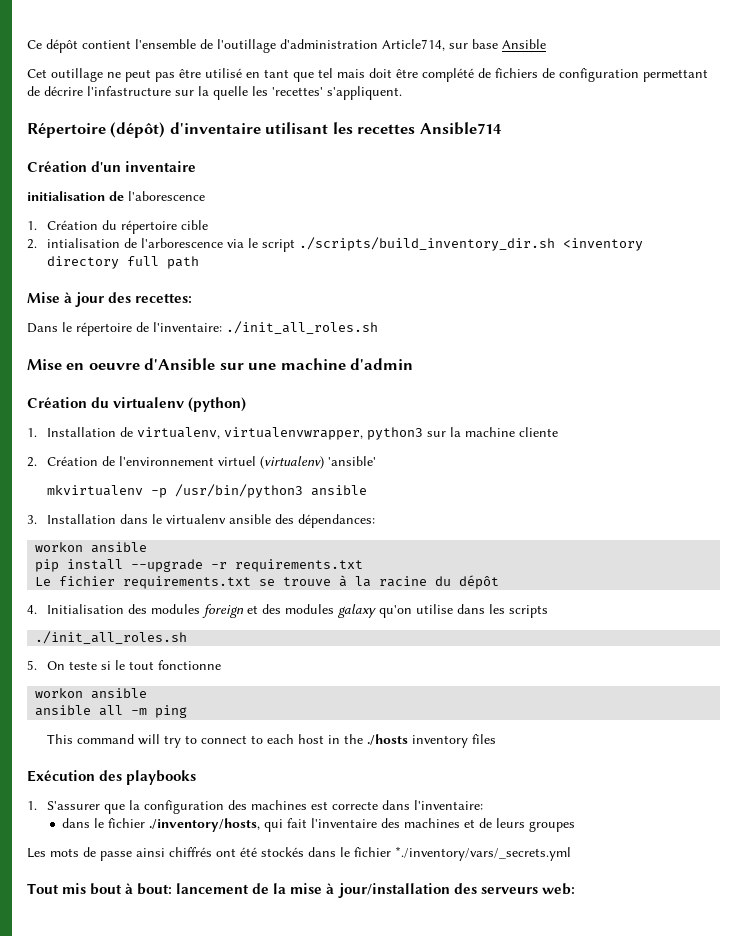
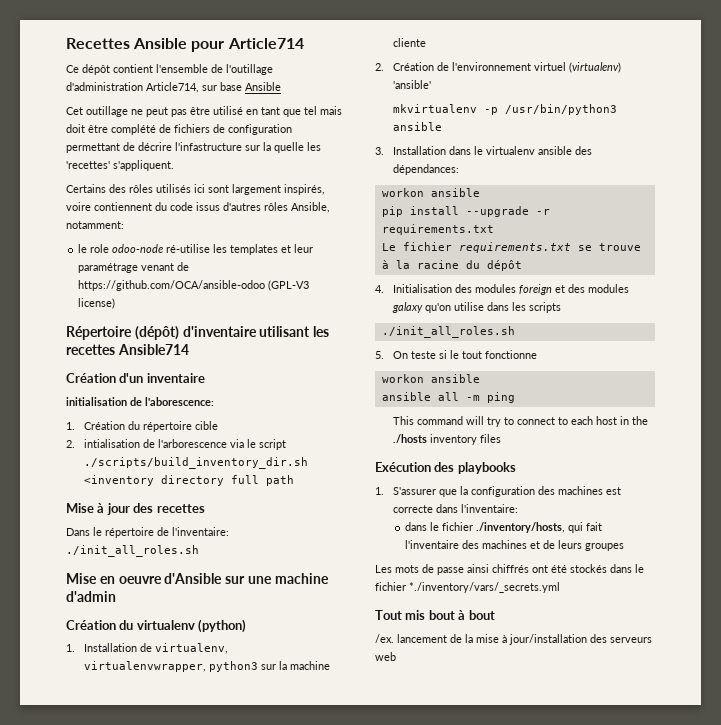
(27, 44) none -> [66,38,304,52] Recettes Ansible pour Article714 //
(402, 93) none -> [66,184,325,195] [66,202,330,213] [66,221,124,229] [78,244,314,255] [78,262,190,273] [78,280,310,291] [78,298,116,309] // Certains des rôles utilisés ici sont largement inspirés, voire contiennent du code issus d'autres rôles Ansible, notamment: // le role odoo-node ré-utilise les templates et leur paramétrage venant de https://github.com/OCA/ansible-odoo (GPL-V3 license)
[128,191,205,201] l'aborescence -> [145,397,214,406] l'aborescence:
[135,293,193,303] recettes: -> [156,504,205,513] recettes
[137,883,173,895] bout: -> [468,610,495,620] [375,634,394,643] bout // /ex.
[541,883,575,895] web: -> [375,652,396,661] web

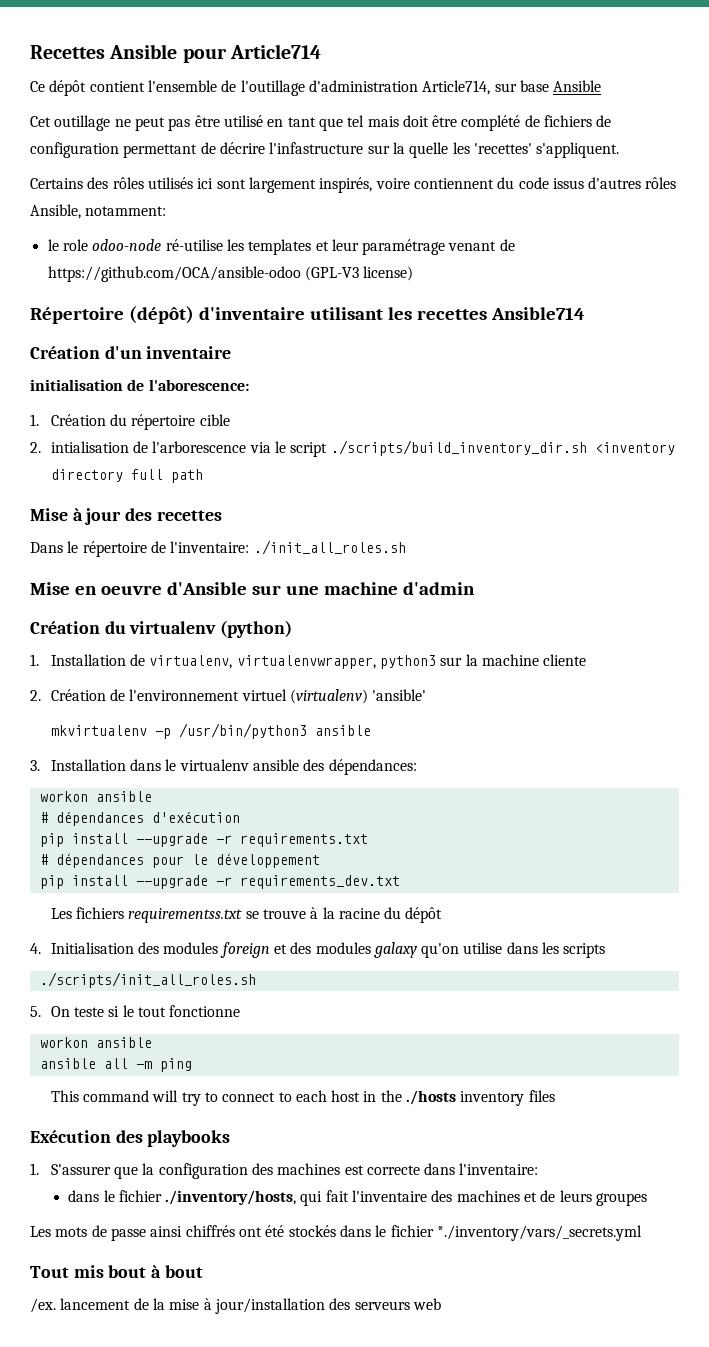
(480, 192) none -> [39,811,240,826] // # dépendances d'exécution
[381,242,571,253] Le fichier requirements.txt -> [39,853,320,868] [39,875,400,889] [50,907,243,923] # dépendances pour le développement // pip install --upgrade -r requirements_dev.txt // Les fichiers requirementss.txt
[381,326,515,338] ./init_all_roles.sh -> [39,972,256,988] ./scripts/init_all_roles.sh

